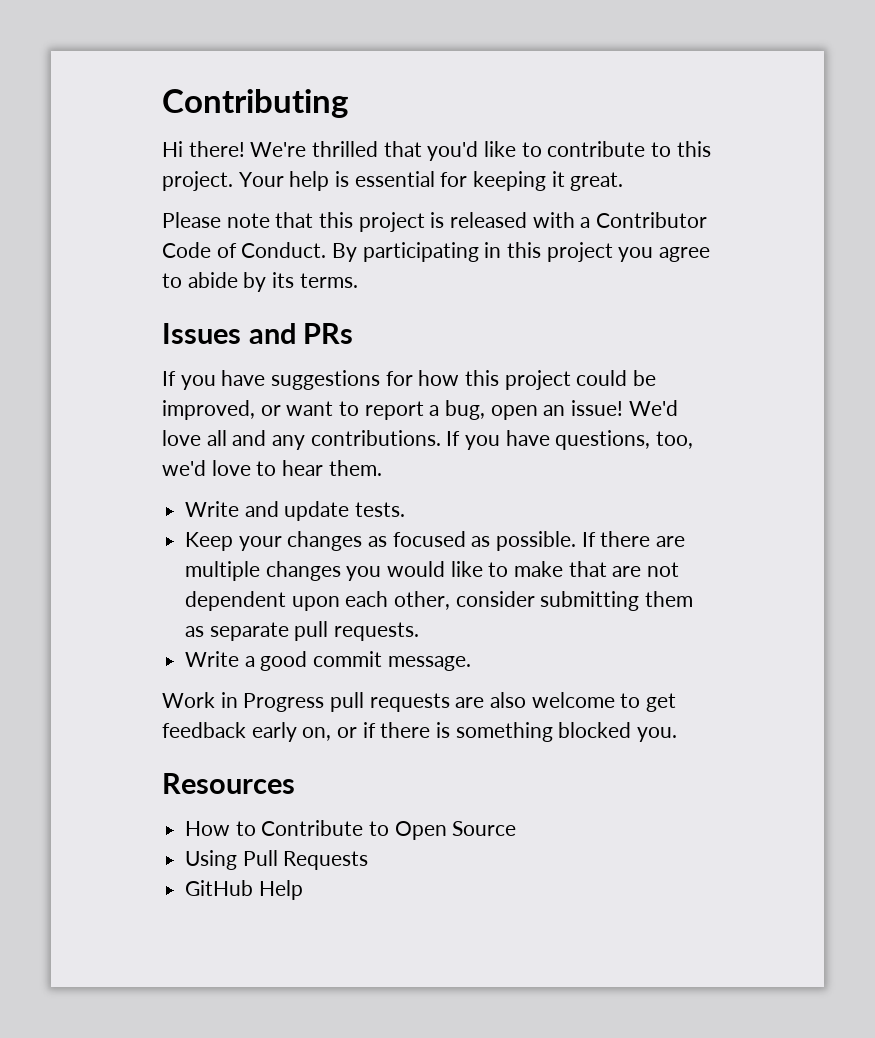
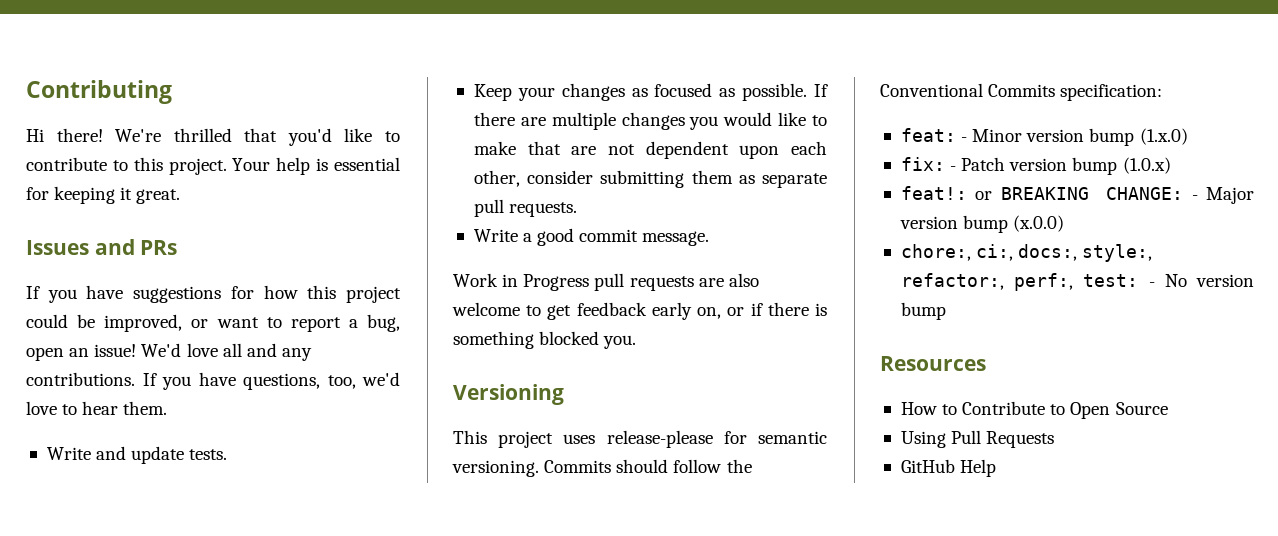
[162,212,708,232] [162,242,711,262] [162,272,358,292] // Please note that this project is released with a Contributor Code of Conduct. By participating in this project you agree to abide by its terms. -> (181, 196) none
(678, 734) none -> [453,384,564,405] [453,430,827,448] [452,459,752,477] [880,83,1163,101] [900,128,1188,146] [900,157,1171,175] [900,186,1254,204] [899,215,1065,233] [900,244,1153,262] [900,273,1254,291] [900,302,946,320] // Versioning // This project uses release-please for semantic versioning. Commits should follow the Conventional Commits specification: // feat: - Minor version bump (1.x.0) // fix: - Patch version bump (1.0.x) // feat!: or BREAKING CHANGE: - Major version bump (x.0.0) // chore:, ci:, docs:, style:, refactor:, perf:, test: - No version bump

